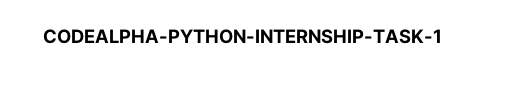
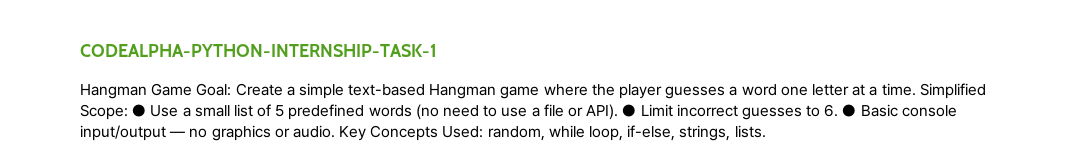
(442, 36) none -> [80,83,986,99] [80,104,957,120] [80,125,766,141] // Hangman Game Goal: Create a simple text-based Hangman game where the player guesses a word one letter at a time. Simplified Scope: ● Use a small list of 5 predefined words (no need to use a file or API). ● Limit incorrect guesses to 6. ● Basic console input/output — no graphics or audio. Key Concepts Used: random, while loop, if-else, strings, lists.

